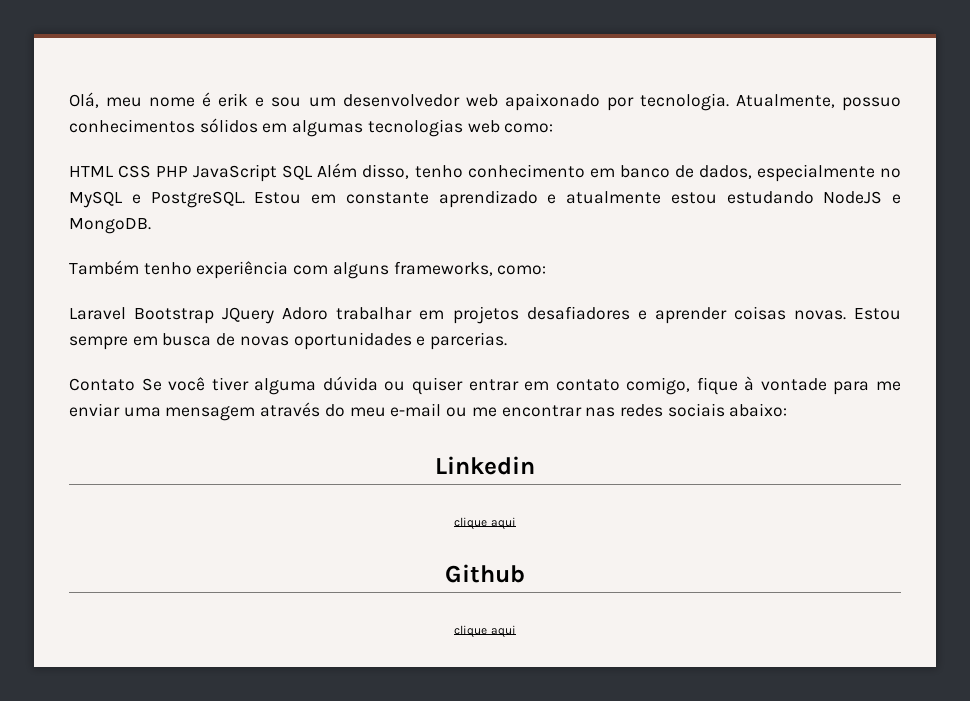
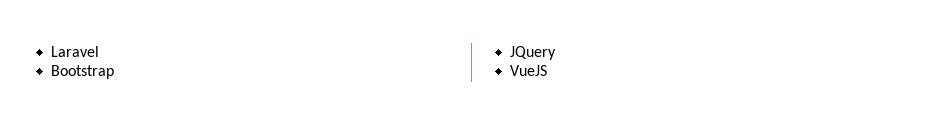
[69,92,901,111] [69,118,554,137] [69,163,901,182] [69,190,901,208] [69,218,151,234] [69,260,547,279] [69,306,902,324] [69,332,508,350] [69,376,901,395] [69,402,788,421] [435,456,535,475] [453,517,517,529] [445,564,525,583] [453,625,517,637] Olá, meu nome é erik e sou um desenvolvedor web apaixonado por tecnologia. Atualmente, possuo conhecimentos sólidos em algumas tecnologias web como: // HTML CSS PHP JavaScript SQL Além disso, tenho conhecimento em banco de dados, especialmente no MySQL e PostgreSQL. Estou em constante aprendizado e atualmente estou estudando NodeJS e MongoDB. // Também tenho experiência com alguns frameworks, como: // Laravel Bootstrap JQuery Adoro trabalhar em projetos desafiadores e aprender coisas novas. Estou sempre em busca de novas oportunidades e parcerias. // Contato Se você tiver alguma dúvida ou quiser entrar em contato comigo, fique à vontade para me enviar uma mensagem através do meu e-mail ou me encontrar nas redes sociais abaixo: // Linkedin // clique aqui // Github // clique aqui -> [51,46,100,57] [51,65,115,79] [510,46,557,60] [510,65,548,76] Laravel // Bootstrap // JQuery // VueJS

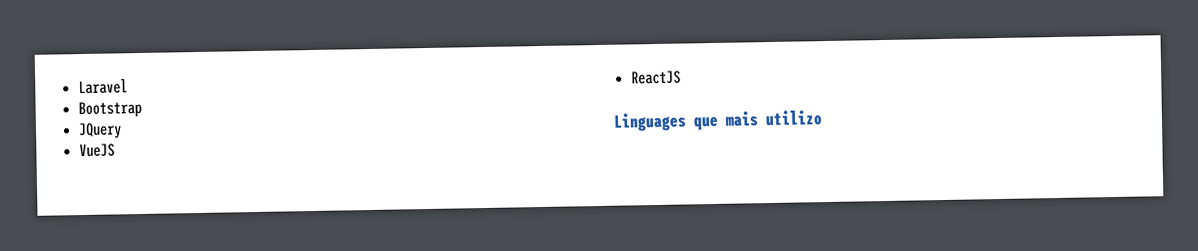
(548, 70) none -> [631,70,682,85] [613,110,823,132] // ReactJS // Linguages que mais utilizo

